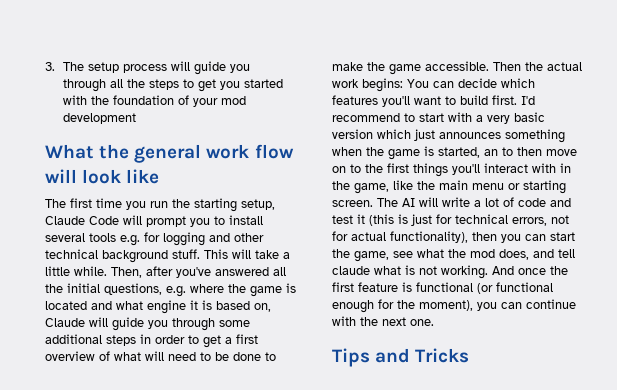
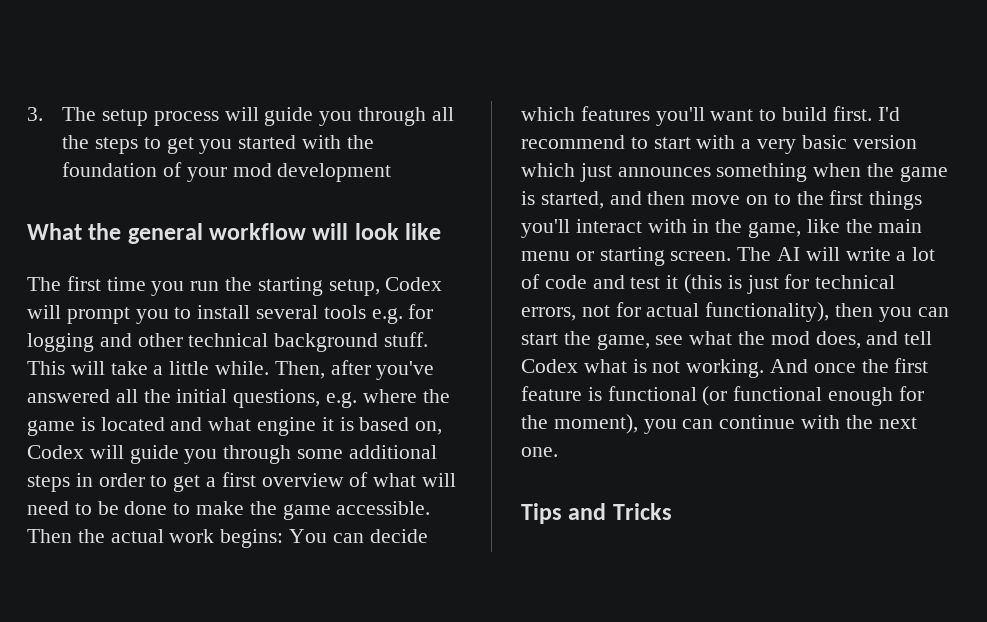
[206,144,294,159] work flow -> [209,223,307,240] workflow
[45,216,119,225] Claude Code -> [385,277,443,291] Codex
[45,318,85,327] Claude -> [27,445,84,459] Codex
[484,147,513,156] an to -> [609,191,642,205] and
[332,266,370,275] claude -> [521,359,578,373] Codex

